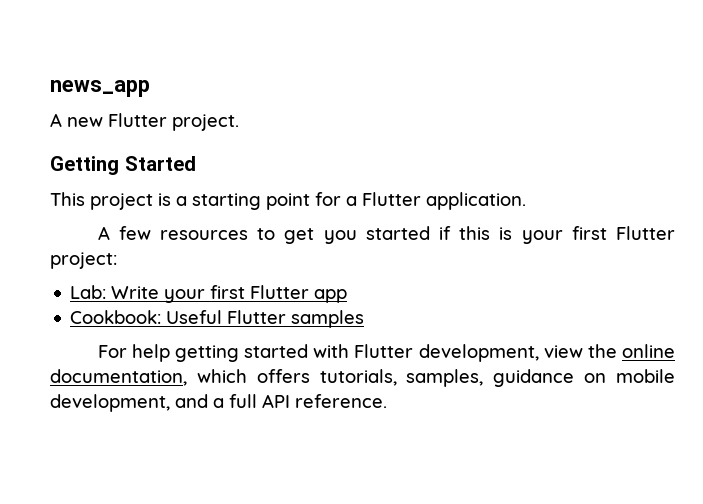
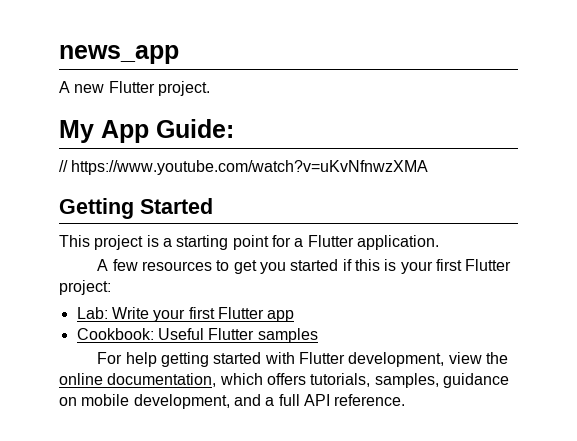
(239, 122) none -> [59,119,234,143] [59,160,429,175] // My App Guide: // // https://www.youtube.com/watch?v=uKvNfnwzXMA

